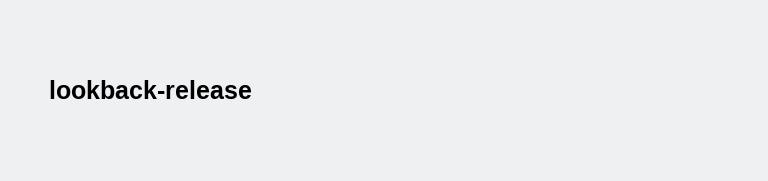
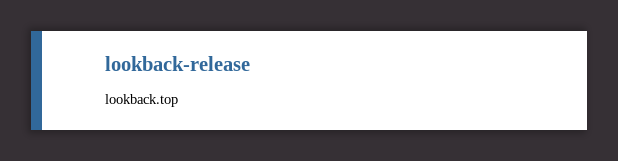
(252, 89) none -> [105,94,178,107] // lookback.top

